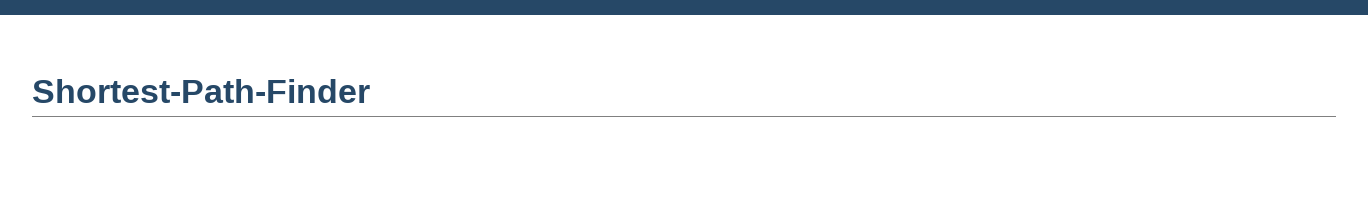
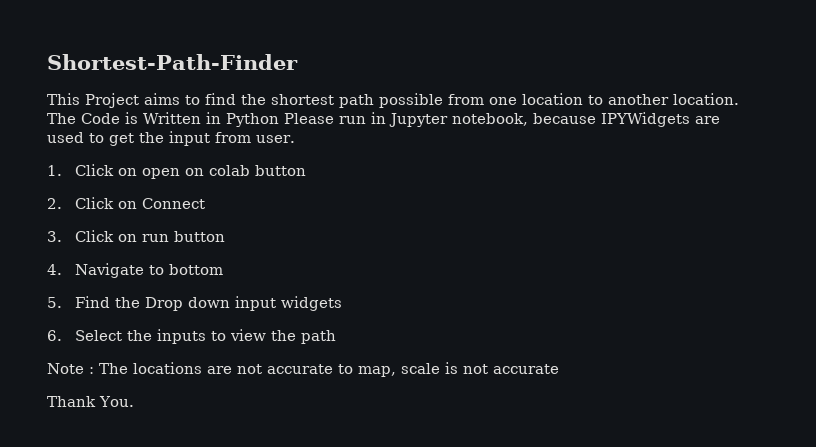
(370, 91) none -> [47,93,739,108] [47,112,720,127] [47,131,295,146] [47,164,306,179] [47,197,205,209] [47,230,225,242] [47,263,223,278] [47,296,342,311] [47,329,336,344] [47,362,559,377] [47,396,134,407] // This Project aims to find the shortest path possible from one location to another location. The Code is Written in Python Please run in Jupyter notebook, because IPYWidgets are used to get the input from user. // 1. Click on open on colab button // 2. Click on Connect // 3. Click on run button // 4. Navigate to bottom // 5. Find the Drop down input widgets // 6. Select the inputs to view the path // Note : The locations are not accurate to map, scale is not accurate // Thank You.

